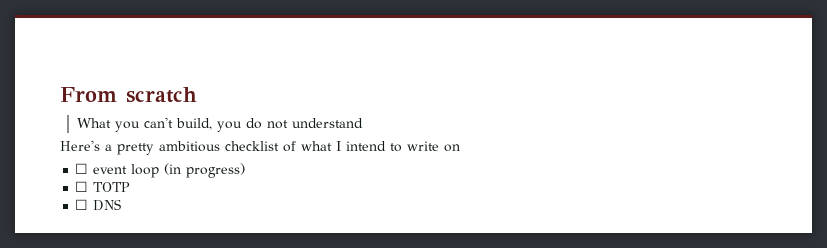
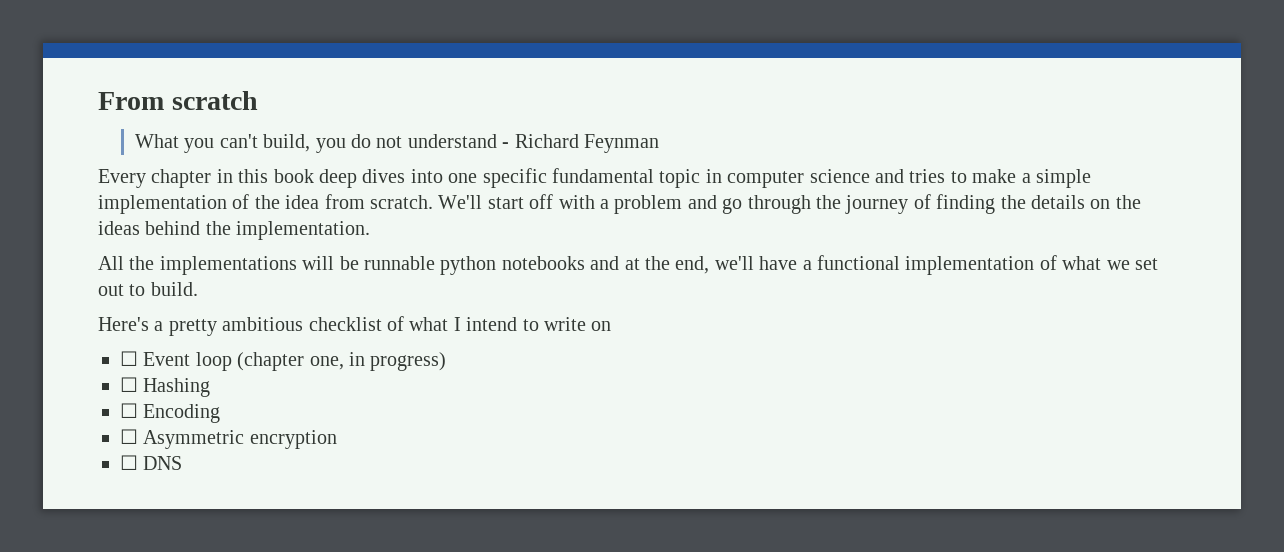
(363, 123) none -> [502,134,659,153] [98,168,1091,188] [98,194,1141,214] [98,221,371,240] [98,255,1158,275] [98,282,198,296] - Richard Feynman // Every chapter in this book deep dives into one specific fundamental topic in computer science and tries to make a simple implementation of the idea from scratch. We'll start off with a problem and go through the journey of finding the details on the ideas behind the implementation. // All the implementations will be runnable python notebooks and at the end, we'll have a functional implementation of what we set out to build.
[93,163,246,178] [75,181,131,192] event loop (in progress) // ☐ TOTP -> [143,352,447,371] [120,377,211,397] [120,403,221,423] [120,429,337,449] Event loop (chapter one, in progress) // ☐ Hashing // ☐ Encoding // ☐ Asymmetric encryption

